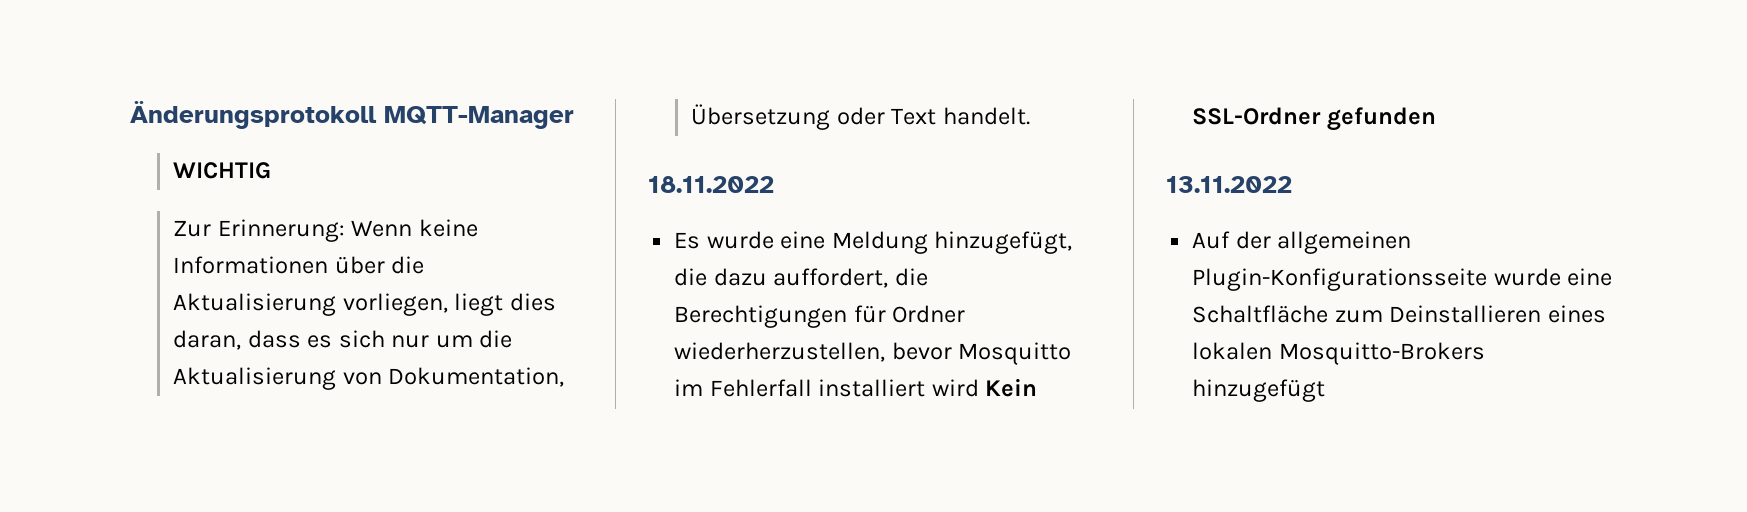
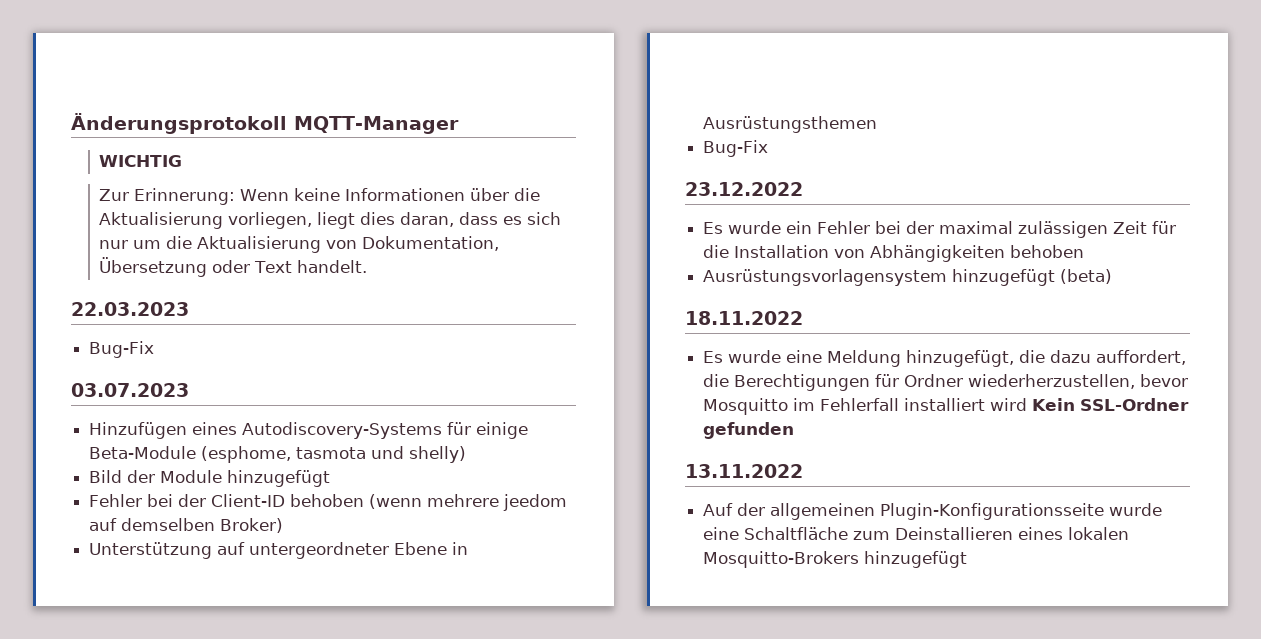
(1030, 116) none -> [71,302,189,316] [89,341,155,358] [71,383,189,397] [89,422,529,439] [89,446,467,463] [89,470,331,487] [89,494,568,511] [89,518,284,533] [89,542,469,559] [703,116,878,133] [703,140,769,157] [685,182,803,196] [703,221,1177,238] [703,245,1085,262] [703,269,1113,286] // 22.03.2023 // Bug-Fix // 03.07.2023 // Hinzufügen eines Autodiscovery-Systems für einige Beta-Module (esphome, tasmota und shelly) // Bild der Module hinzugefügt // Fehler bei der Client-ID behoben (wenn mehrere jeedom auf demselben Broker) // Unterstützung auf untergeordneter Ebene in Ausrüstungsthemen // Bug-Fix // 23.12.2022 // Es wurde ein Fehler bei der maximal zulässigen Zeit für die Installation von Abhängigkeiten behoben // Ausrüstungsvorlagensystem hinzugefügt (beta)

